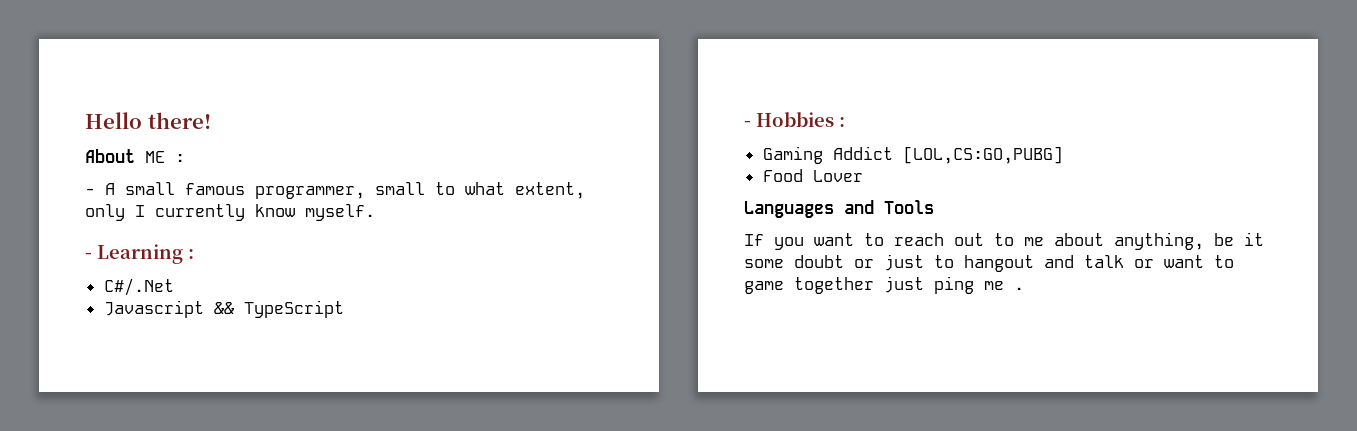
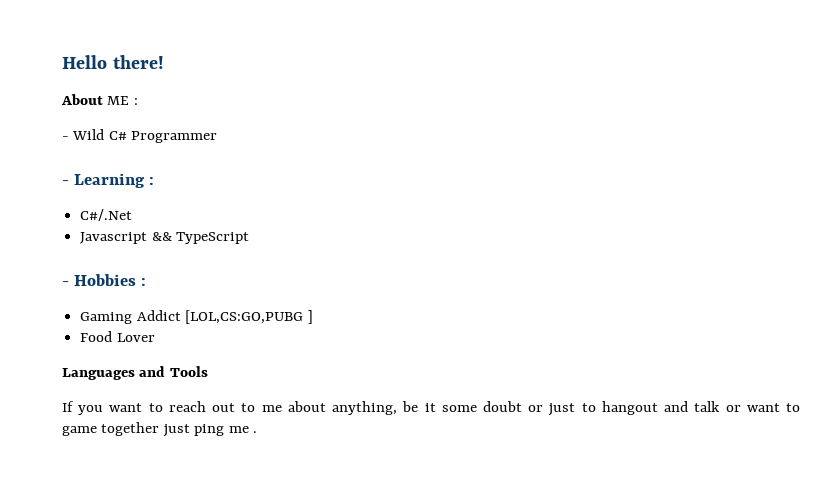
[105,182,585,199] [85,204,375,221] A small famous programmer, small to what extent, only I currently know myself. -> [72,129,218,143] Wild C# Programmer
[902,146,1063,164] [LOL,CS:GO,PUBG] -> [185,310,313,324] [LOL,CS:GO,PUBG ]

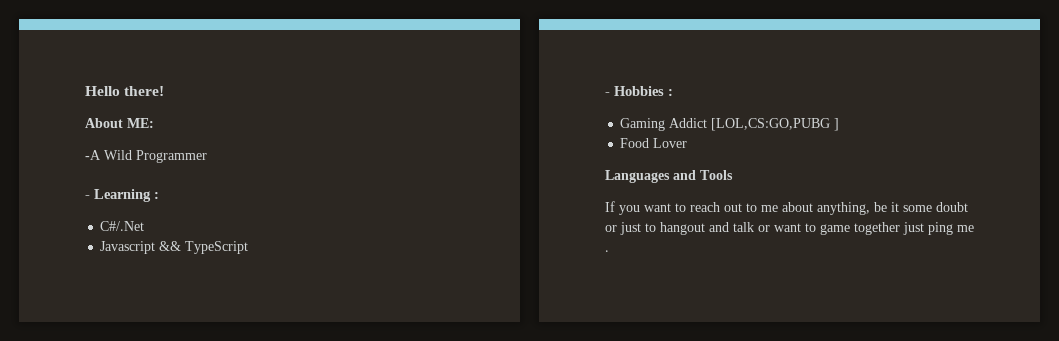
[107,96,138,105] [62,129,127,140] ME : // - Wild C# -> [127,118,154,128] [85,150,132,160] ME: // -A Wild

